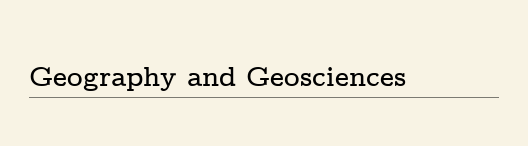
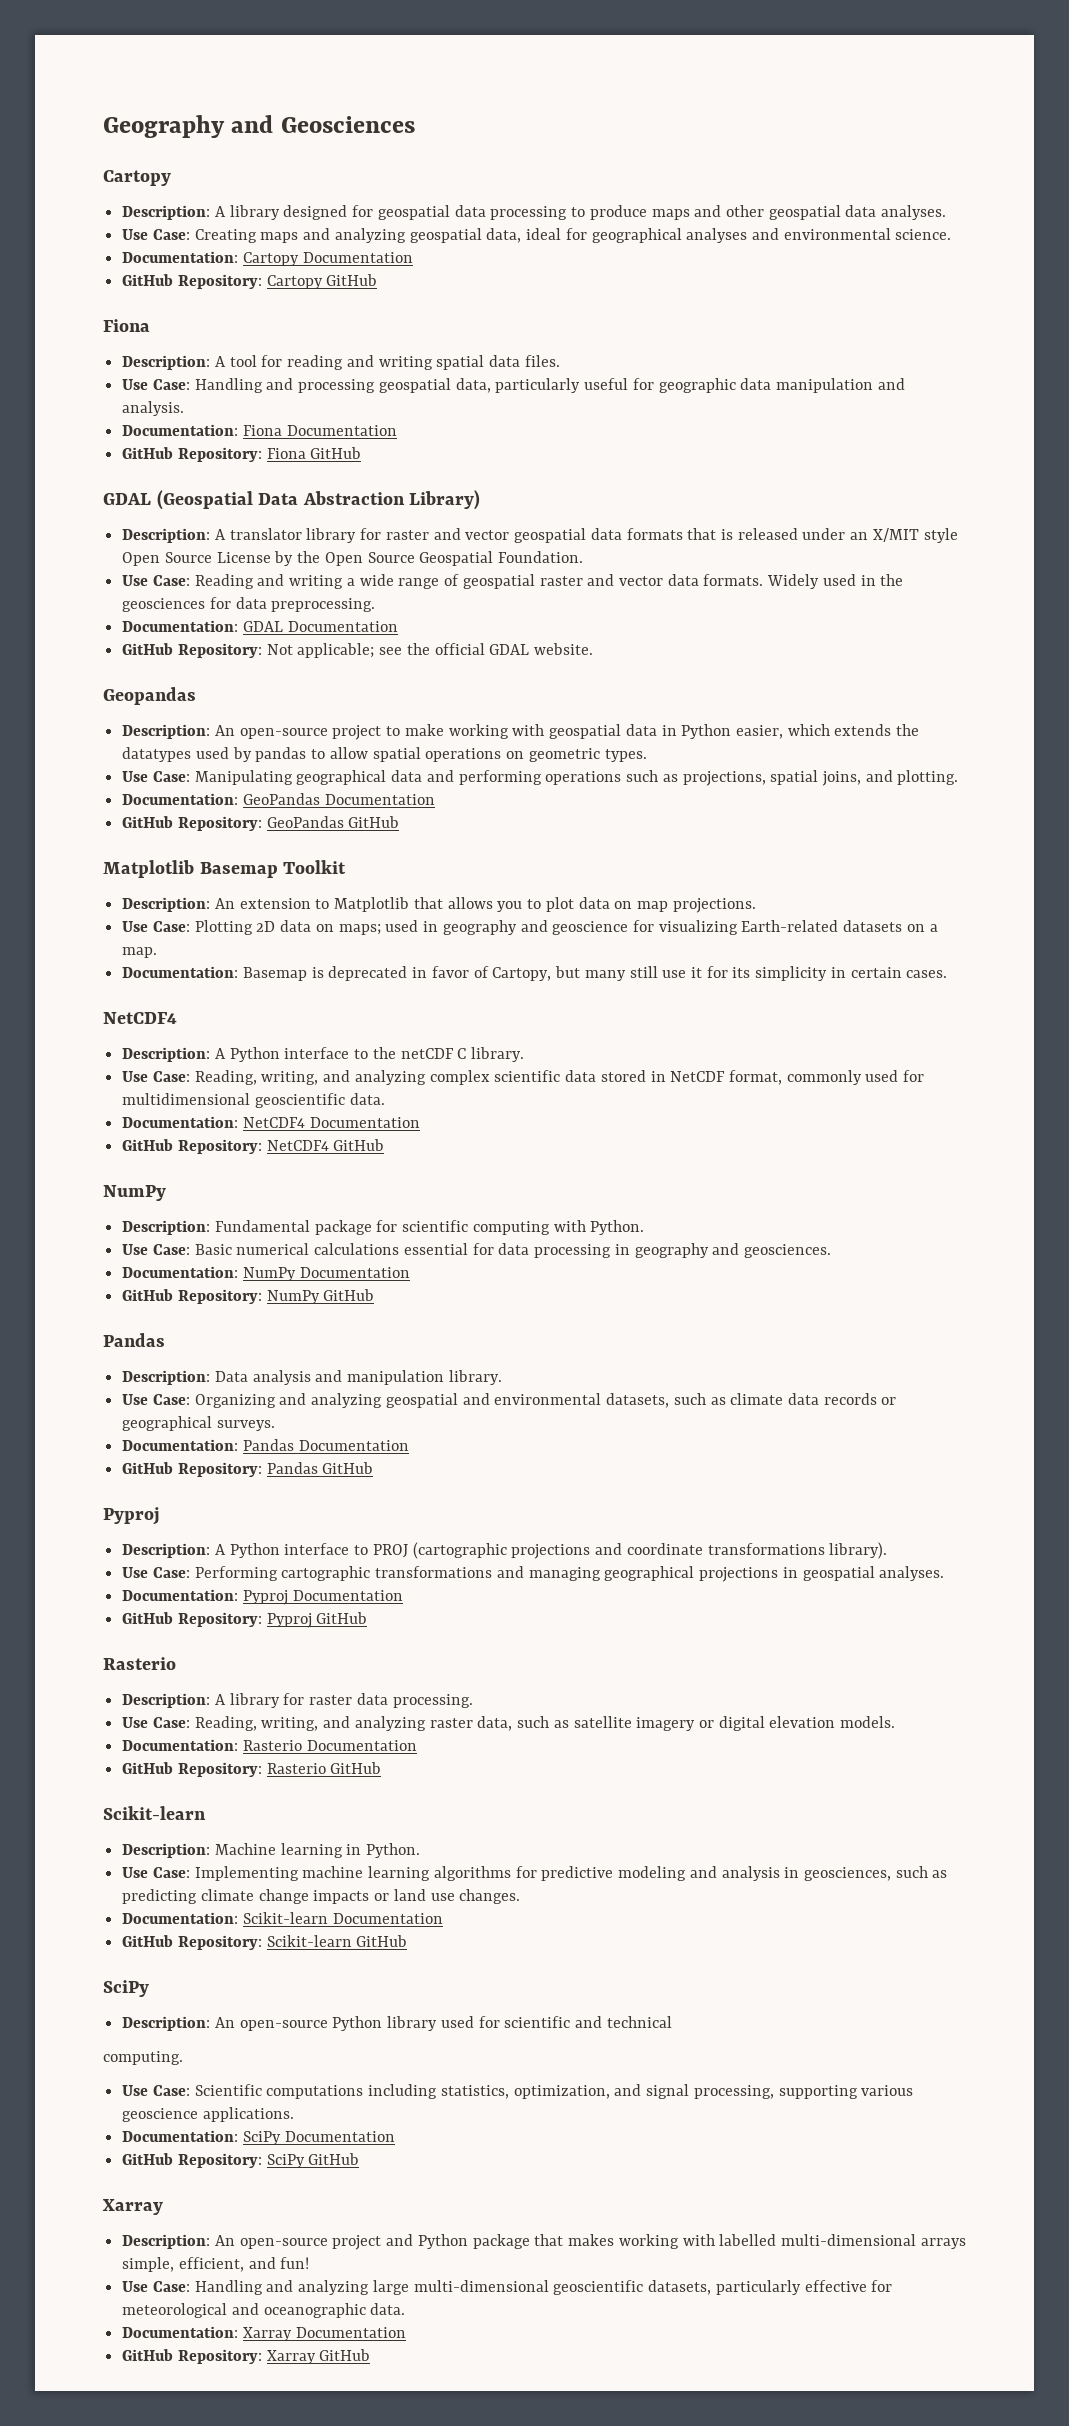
(406, 76) none -> [103,170,171,186] [122,205,947,220] [122,228,952,243] [122,251,413,266] [122,274,378,289] [103,319,150,332] [122,355,560,370] [122,378,905,393] [122,401,185,416] [122,424,397,436] [122,447,362,462] [103,490,481,510] [122,528,958,543] [122,551,584,566] [122,574,904,589] [122,597,376,612] [122,620,398,632] [122,643,594,658] [103,687,196,705] [122,724,920,740] [122,747,647,762] [122,770,959,786] [122,793,435,805] [122,816,400,831] [103,860,347,878] [122,897,756,913] [122,920,938,935] [122,947,158,958] [122,966,948,981] [103,1012,177,1024] [122,1047,525,1062] [122,1070,925,1085] [122,1093,385,1108] [122,1116,420,1128] [122,1139,385,1154] [103,1185,166,1201] [122,1220,645,1235] [122,1243,831,1258] [122,1266,410,1281] [122,1289,375,1304] [103,1333,165,1347] [122,1370,502,1385] [122,1393,897,1408] [122,1416,275,1431] [122,1439,409,1451] [122,1462,374,1477] [103,1507,160,1525] [122,1542,888,1559] [122,1566,945,1582] [122,1589,403,1605] [122,1612,368,1628] [103,1657,176,1670] [122,1693,473,1708] [122,1716,896,1731] [122,1739,417,1751] [122,1762,382,1777] [103,1806,206,1820] [122,1843,421,1858] [122,1866,948,1881] [122,1889,521,1904] [122,1912,443,1924] [122,1935,408,1950] [103,1980,149,1997] [122,2016,672,2031] [103,2051,183,2065] [122,2084,914,2099] [122,2107,294,2122] [122,2130,395,2145] [122,2153,360,2168] [102,2199,163,2215] [122,2234,966,2250] [122,2257,310,2272] [122,2280,893,2295] [122,2303,406,2318] [122,2326,406,2341] [122,2349,371,2364] // Cartopy // Description: A library designed for geospatial data processing to produce maps and other geospatial data analyses. // Use Case: Creating maps and analyzing geospatial data, ideal for geographical analyses and environmental science. // Documentation: Cartopy Documentation // GitHub Repository: Cartopy GitHub // Fiona // Description: A tool for reading and writing spatial data files. // Use Case: Handling and processing geospatial data, particularly useful for geographic data manipulation and analysis. // Documentation: Fiona Documentation // GitHub Repository: Fiona GitHub // GDAL (Geospatial Data Abstraction Library) // Description: A translator library for raster and vector geospatial data formats that is released under an X/MIT style Open Source License by the Open Source Geospatial Foundation. // Use Case: Reading and writing a wide range of geospatial raster and vector data formats. Widely used in the geosciences for data preprocessing. // Documentation: GDAL Documentation // GitHub Repository: Not applicable; see the official GDAL website. // Geopandas // Description: An open-source project to make working with geospatial data in Python easier, which extends the datatypes used by pandas to allow spatial operations on geometric types. // Use Case: Manipulating geographical data and performing operations such as projections, spatial joins, and plotting. // Documentation: GeoPandas Documentation // GitHub Repository: GeoPandas GitHub // Matplotlib Basemap Toolkit // Description: An extension to Matplotlib that allows you to plot data on map projections. // Use Case: Plotting 2D data on maps; used in geography and geoscience for visualizing Earth-related datasets on a map. // Documentation: Basemap is deprecated in favor of Cartopy, but many still use it for its simplicity in certain cases. // NetCDF4 // Description: A Python interface to the netCDF C library. // Use Case: Reading, writing, and analyzing complex scientific data stored in NetCDF format, commonly used for multidimensional geoscientific data. // Documentation: NetCDF4 Documentation // GitHub Repository: NetCDF4 GitHub // NumPy // Description: Fundamental package for scientific computing with Python. // Use Case: Basic numerical calculations essential for data processing in geography and geosciences. // Documentation: NumPy Documentation // GitHub Repository: NumPy GitHub // Pandas // Description: Data analysis and manipulation library. // Use Case: Organizing and analyzing geospatial and environmental datasets, such as climate data records or geographical surveys. // Documentation: Pandas Documentation // GitHub Repository: Pandas GitHub // Pyproj // Description: A Python interface to PROJ (cartographic projections and coordinate transformations library). // Use Case: Performing cartographic transformations and managing geographical projections in geospatial analyses. // Documentation: Pyproj Documentation // GitHub Repository: Pyproj GitHub // Rasterio // Description: A library for raster data processing. // Use Case: Reading, writing, and analyzing raster data, such as satellite imagery or digital elevation models. // Documentation: Rasterio Documentation // GitHub Repository: Rasterio GitHub // Scikit-learn // Description: Machine learning in Python. // Use Case: Implementing machine learning algorithms for predictive modeling and analysis in geosciences, such as predicting climate change impacts or land use changes. // Documentation: Scikit-learn Documentation // GitHub Repository: Scikit-learn GitHub // SciPy // Description: An open-source Python library used for scientific and technical // computing. // Use Case: Scientific computations including statistics, optimization, and signal processing, supporting various geoscience applications. // Documentation: SciPy Documentation // GitHub Repository: SciPy GitHub // Xarray // Description: An open-source project and Python package that makes working with labelled multi-dimensional arrays simple, efficient, and fun! // Use Case: Handling and analyzing large multi-dimensional geoscientific datasets, particularly effective for meteorological and oceanographic data. // Documentation: Xarray Documentation // GitHub Repository: Xarray GitHub

